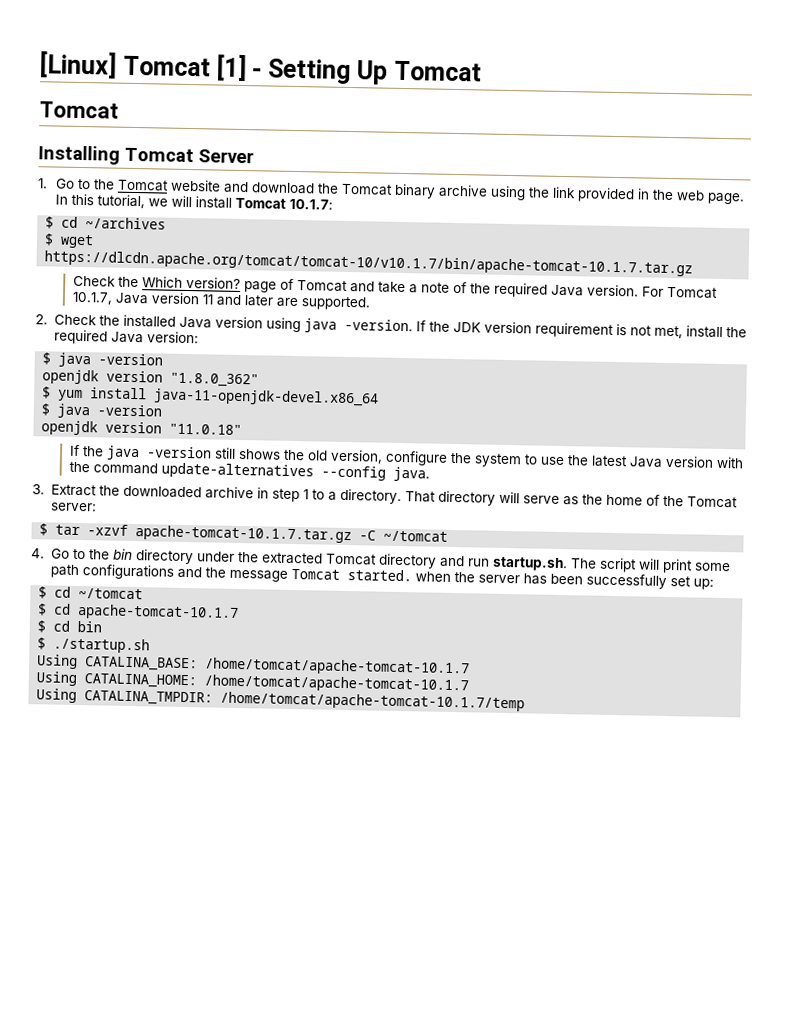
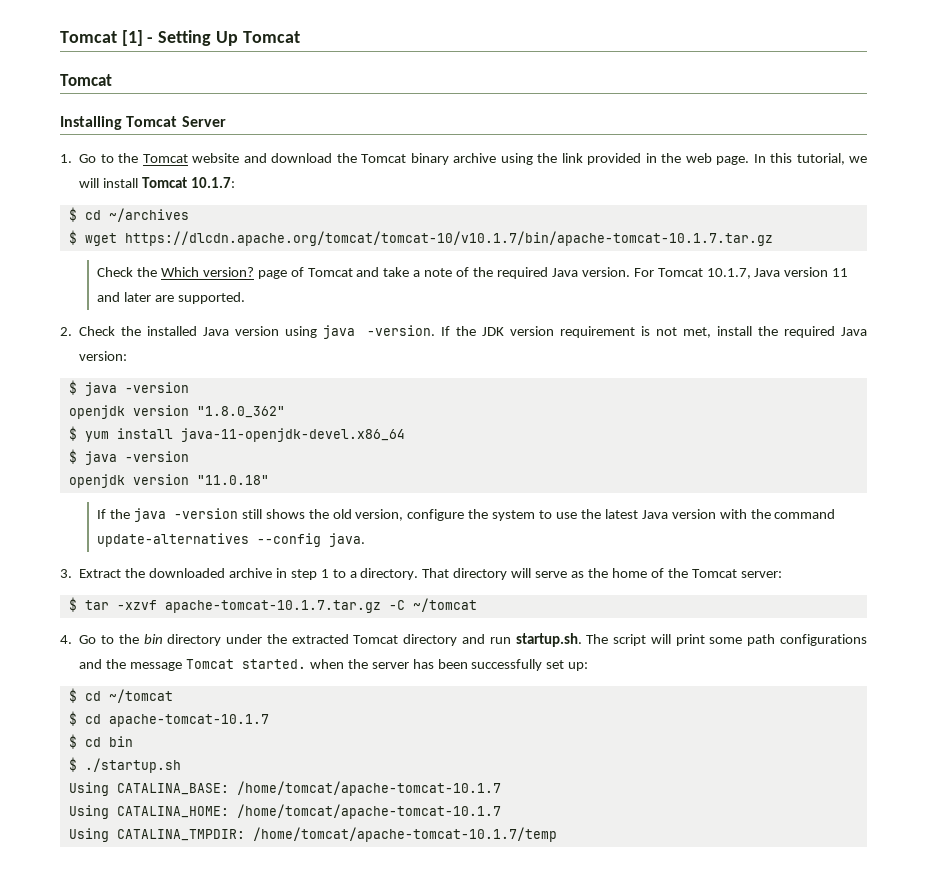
[40,51,117,79] [Linux] -> (60, 37) none

